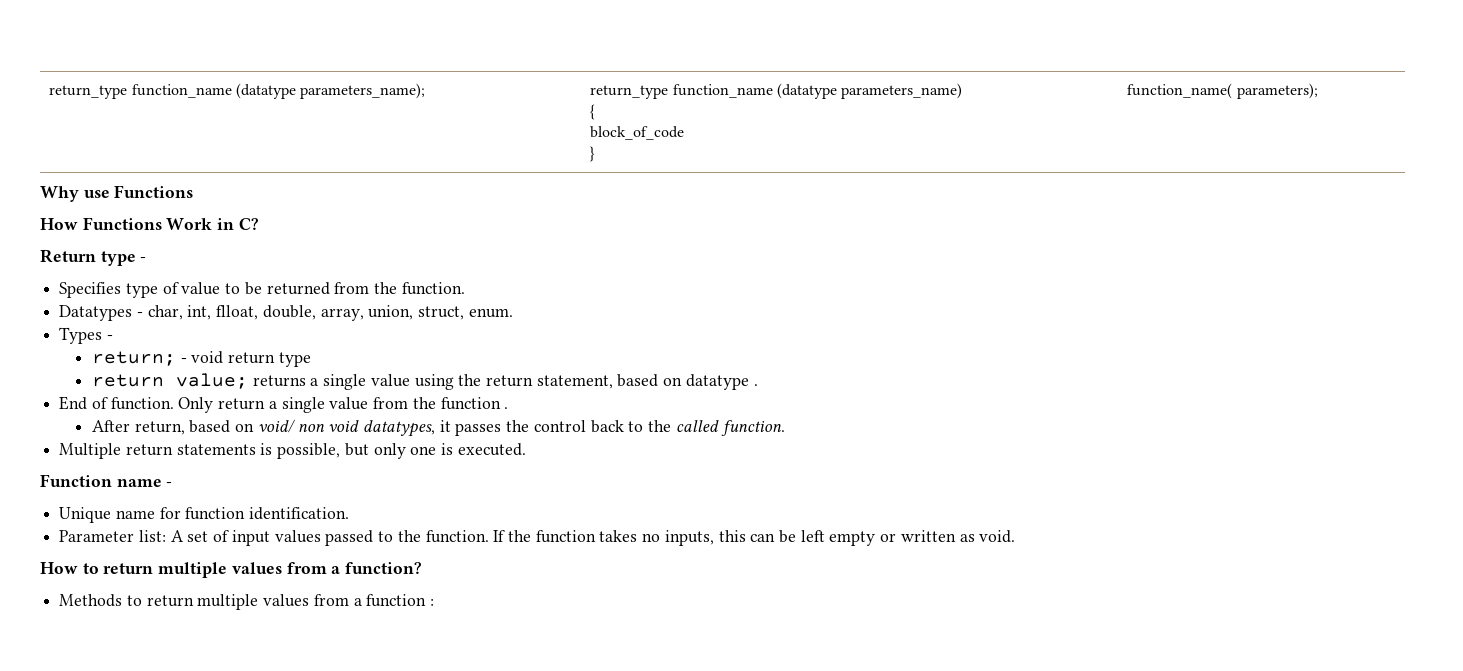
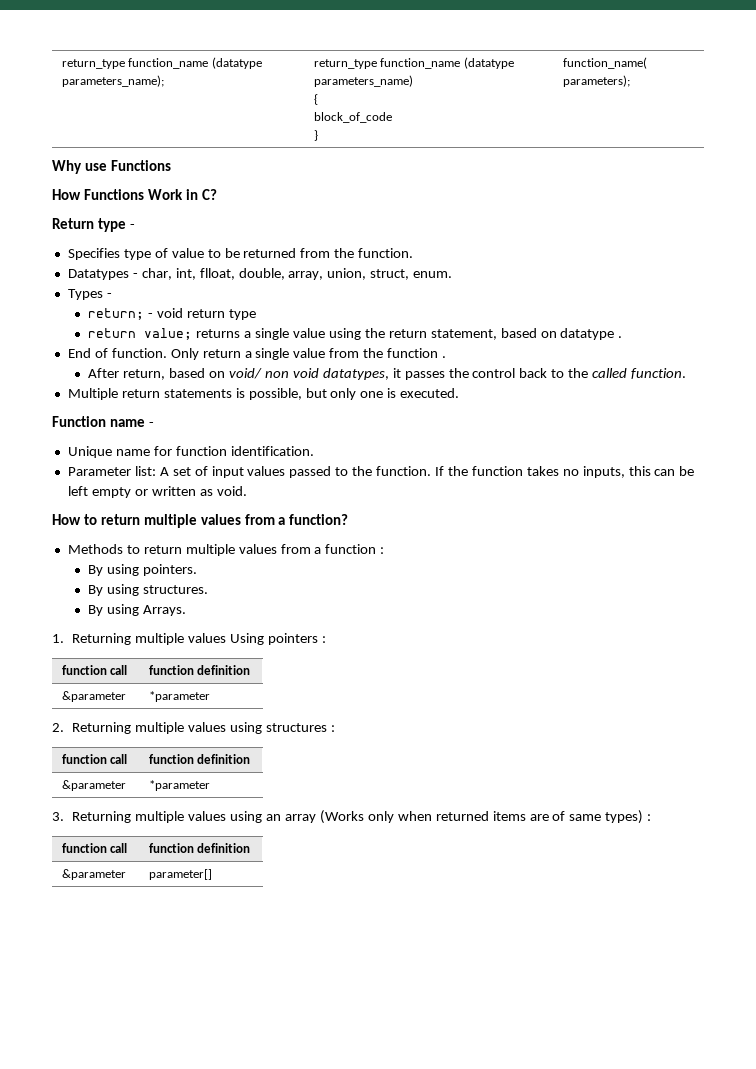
(435, 602) none -> [88,564,198,576] [88,584,209,596] [88,604,187,616] [52,633,327,645] [61,665,128,675] [148,665,251,675] [61,691,126,702] [148,691,210,702] [52,722,336,734] [61,754,128,764] [148,754,251,764] [61,780,126,791] [148,780,210,791] [52,810,652,824] [61,843,128,853] [148,843,251,853] [61,869,126,880] [148,869,212,880] // By using pointers. // By using structures. // By using Arrays. // 1. Returning multiple values Using pointers : // function call | function definition // &parameter | *parameter // 2. Returning multiple values using structures : // function call | function definition // &parameter | *parameter // 3. Returning multiple values using an array (Works only when returned items are of same types) : // function call | function definition // &parameter | parameter[]

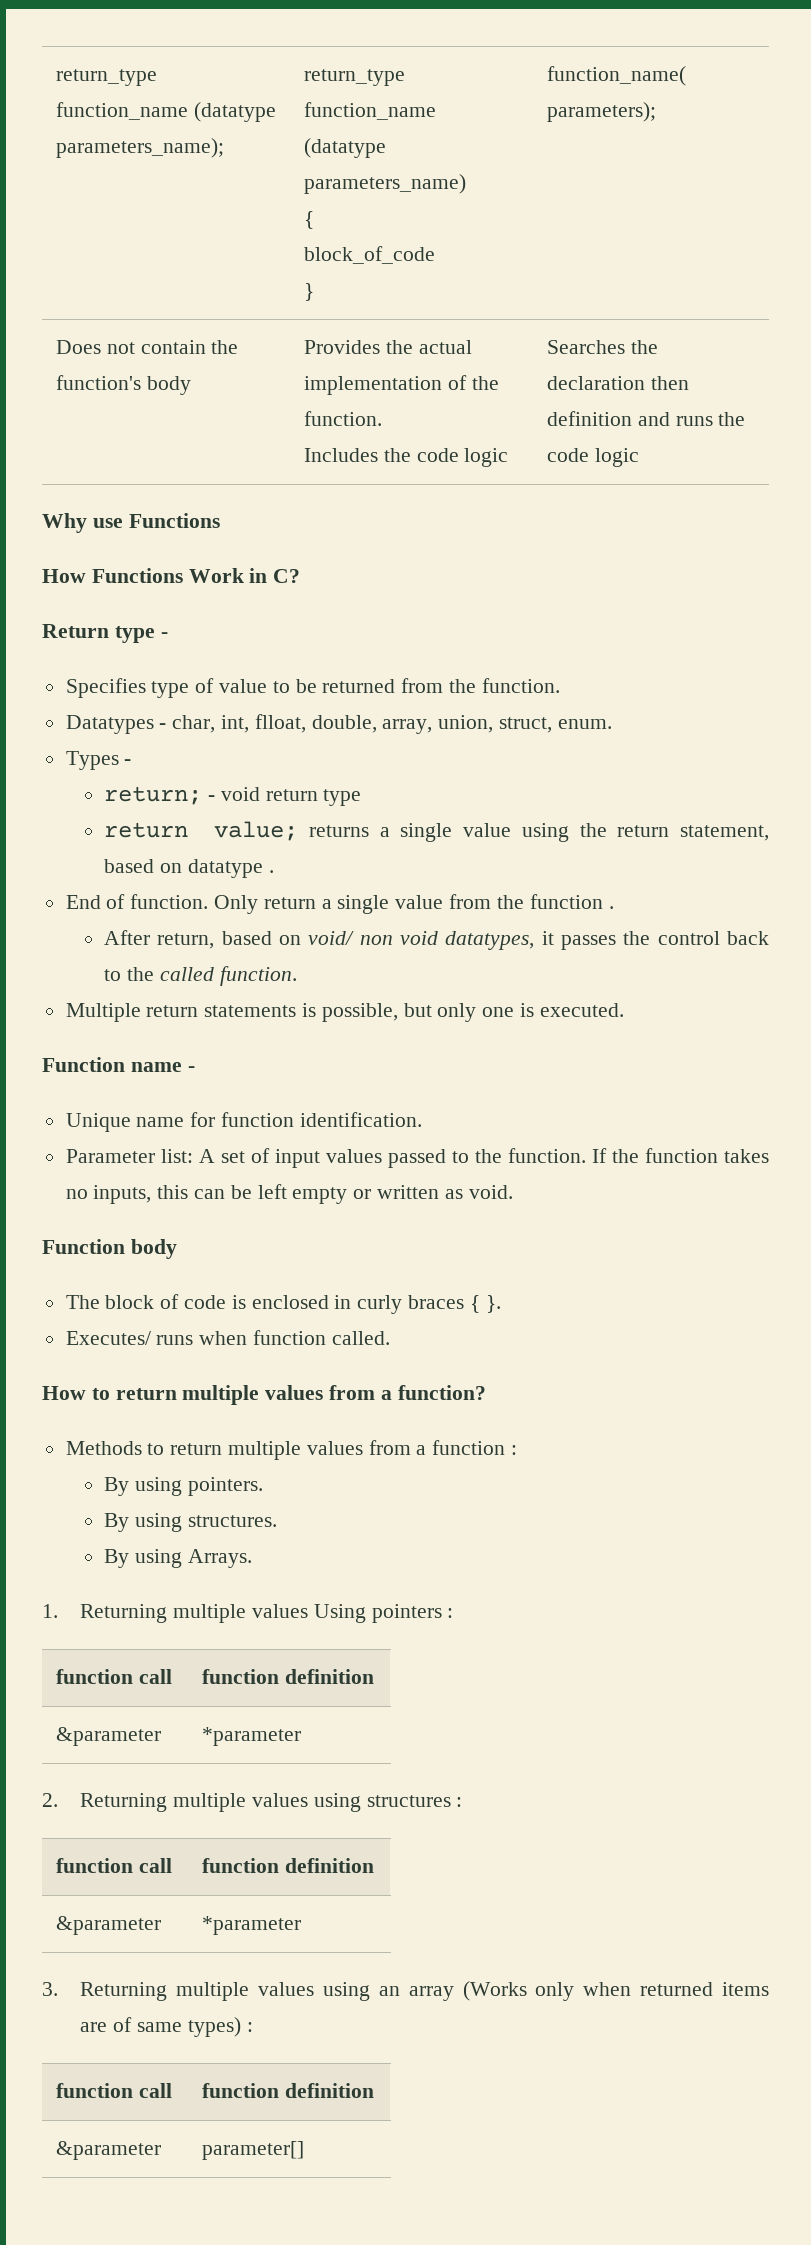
(630, 81) none -> [55,340,239,354] [55,375,191,395] [303,340,472,354] [303,375,499,395] [303,411,382,426] [303,448,509,467] [546,340,658,354] [546,376,689,390] [546,411,746,426] [546,448,639,467] // Does not contain the function's body | Provides the actual implementation of the function. // Includes the code logic | Searches the declaration then definition and runs the code logic
(247, 491) none -> [42,1239,177,1259] [65,1294,501,1314] [65,1330,390,1345] // Function body // The block of code is enclosed in curly braces { }. // Executes/ runs when function called.

